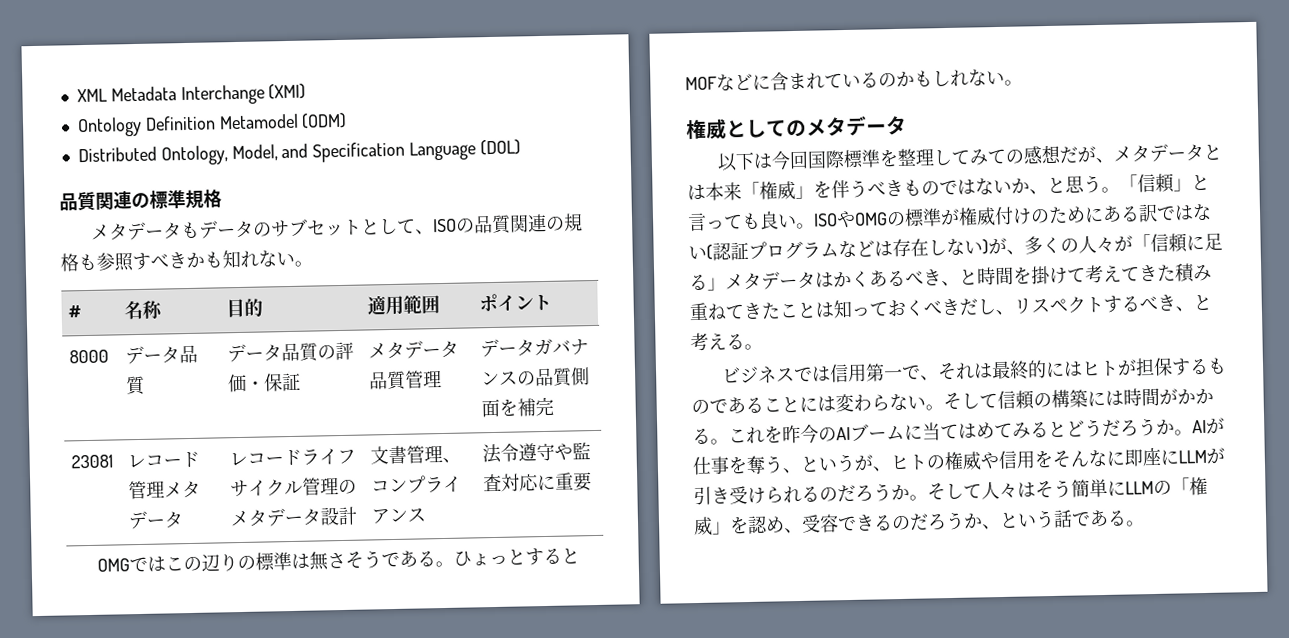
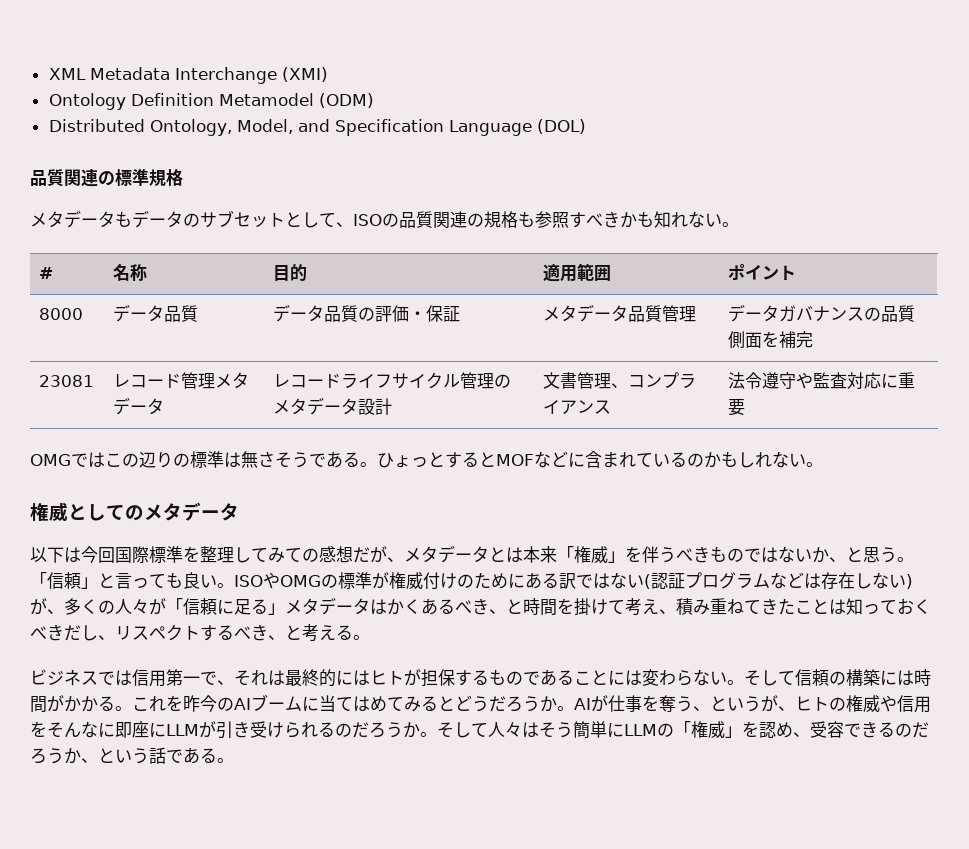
[1121,264,1176,282] てきた -> [659,609,676,614] 、

